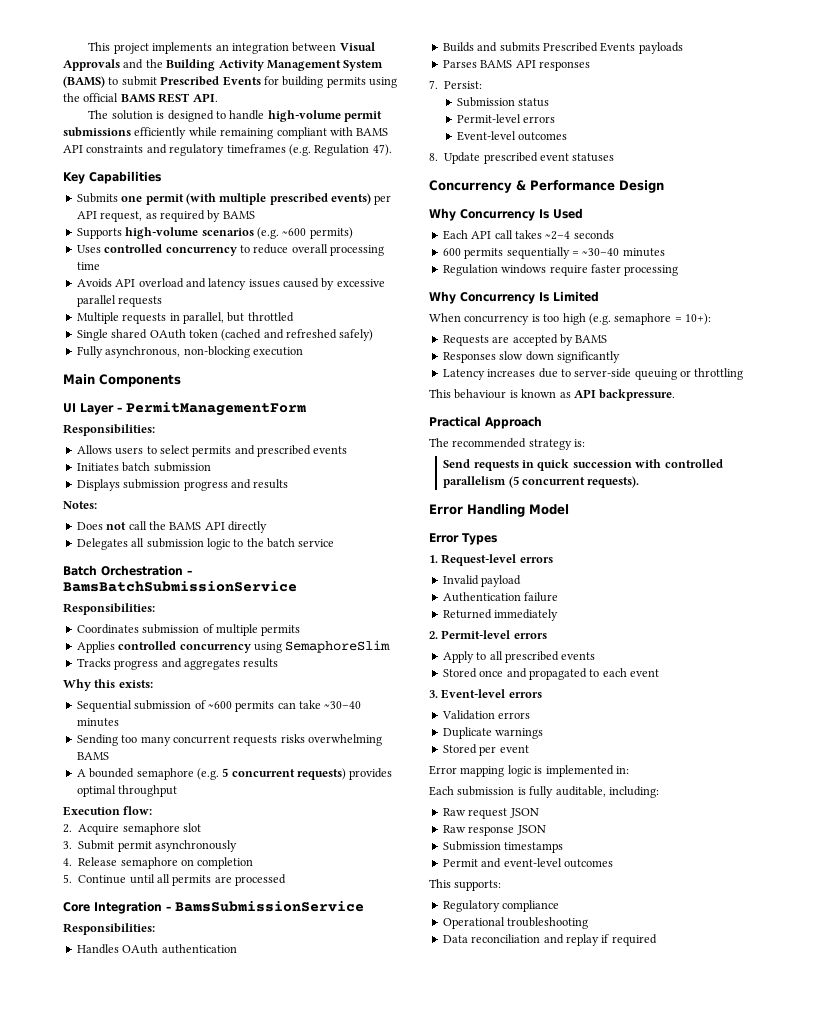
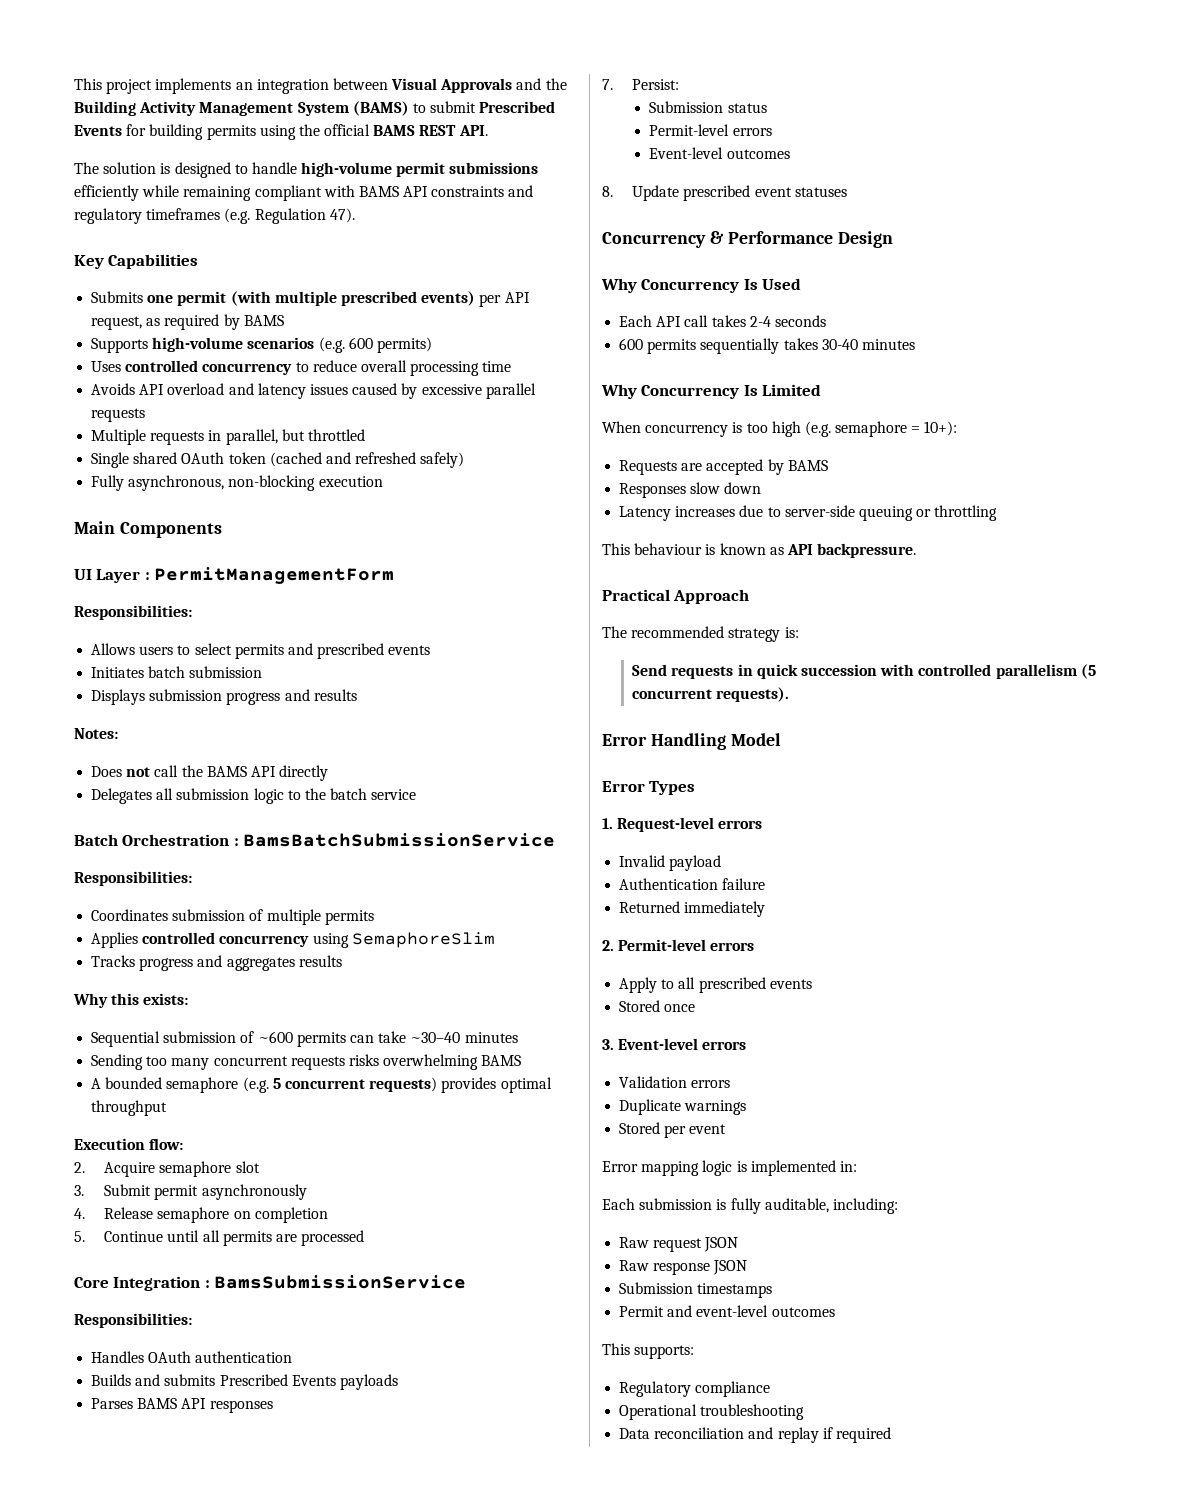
[282,228,307,236] ~600 -> [348,337,373,349] 600
[117,407,122,412] – -> [144,572,150,580] :
[187,570,192,575] – -> [233,838,239,846] :
[166,906,171,911] – -> [204,1280,210,1288] :
[545,231,571,240] ~2–4 -> [749,316,771,327] 2-4
[571,248,665,257] [442,264,679,276] = ~30–40 minutes // Regulation windows require faster processing -> [783,338,915,350] takes 30-40 minutes
[556,351,620,363] significantly -> (762, 488) none
[506,668,659,680] and propagated to each event -> (696, 1008) none

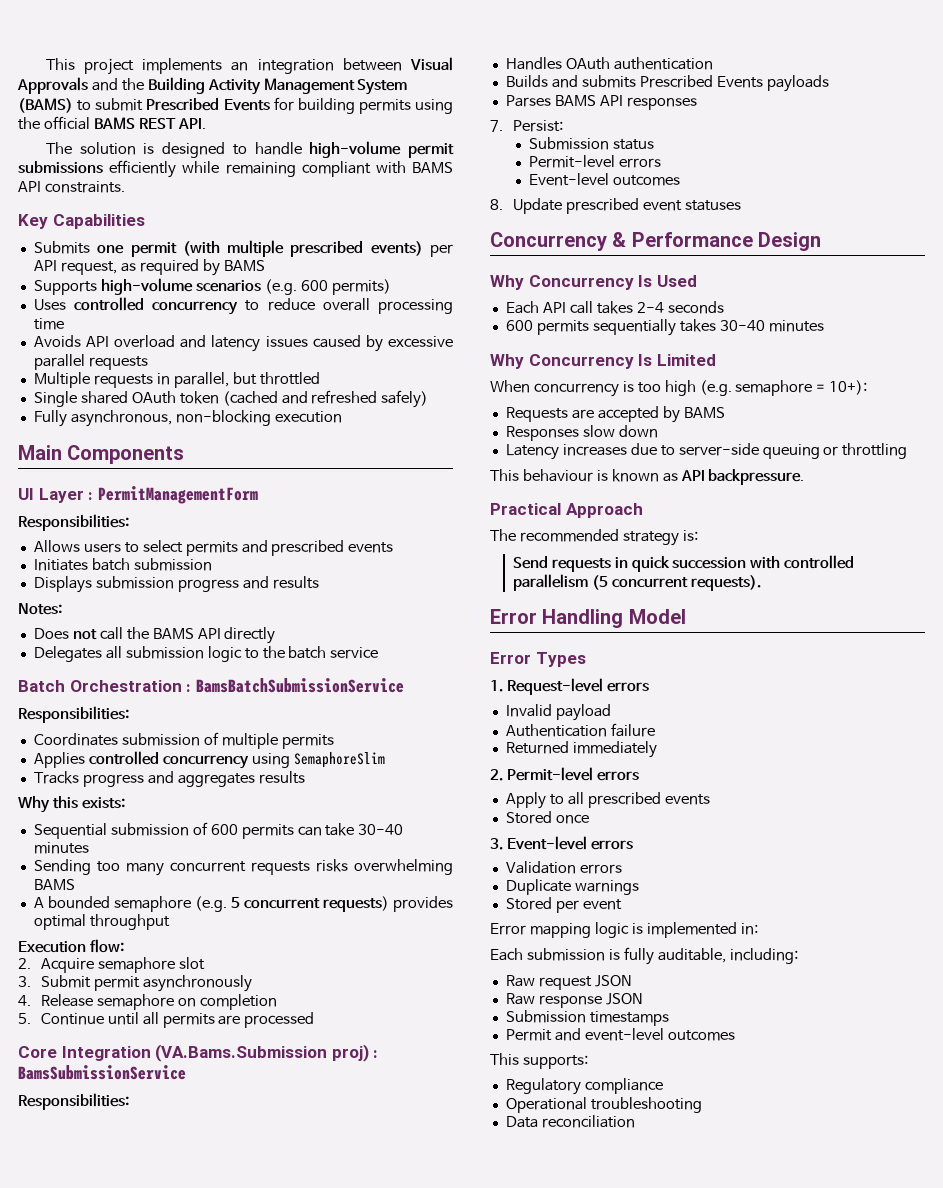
[431,185,534,197] [74,208,355,224] constraints and regulatory timeframes (e.g. Regulation 47). -> [44,181,125,193] constraints.
[257,1031,293,1043] ~600 -> [210,824,238,835] 600
[410,1032,461,1043] ~30–40 -> [358,824,404,835] 30-40
(201, 1283) none -> [155,1044,369,1062] (VA.Bams.Submission proj)
[748,1427,891,1443] and replay if required -> (635, 1121) none

